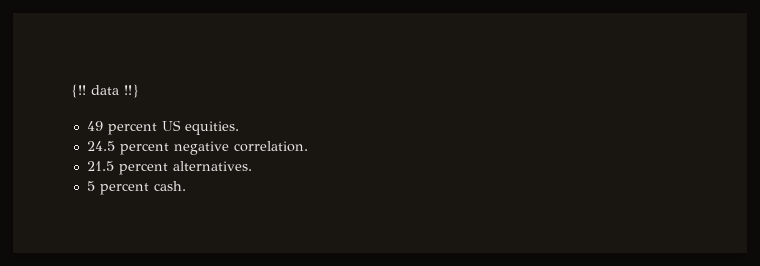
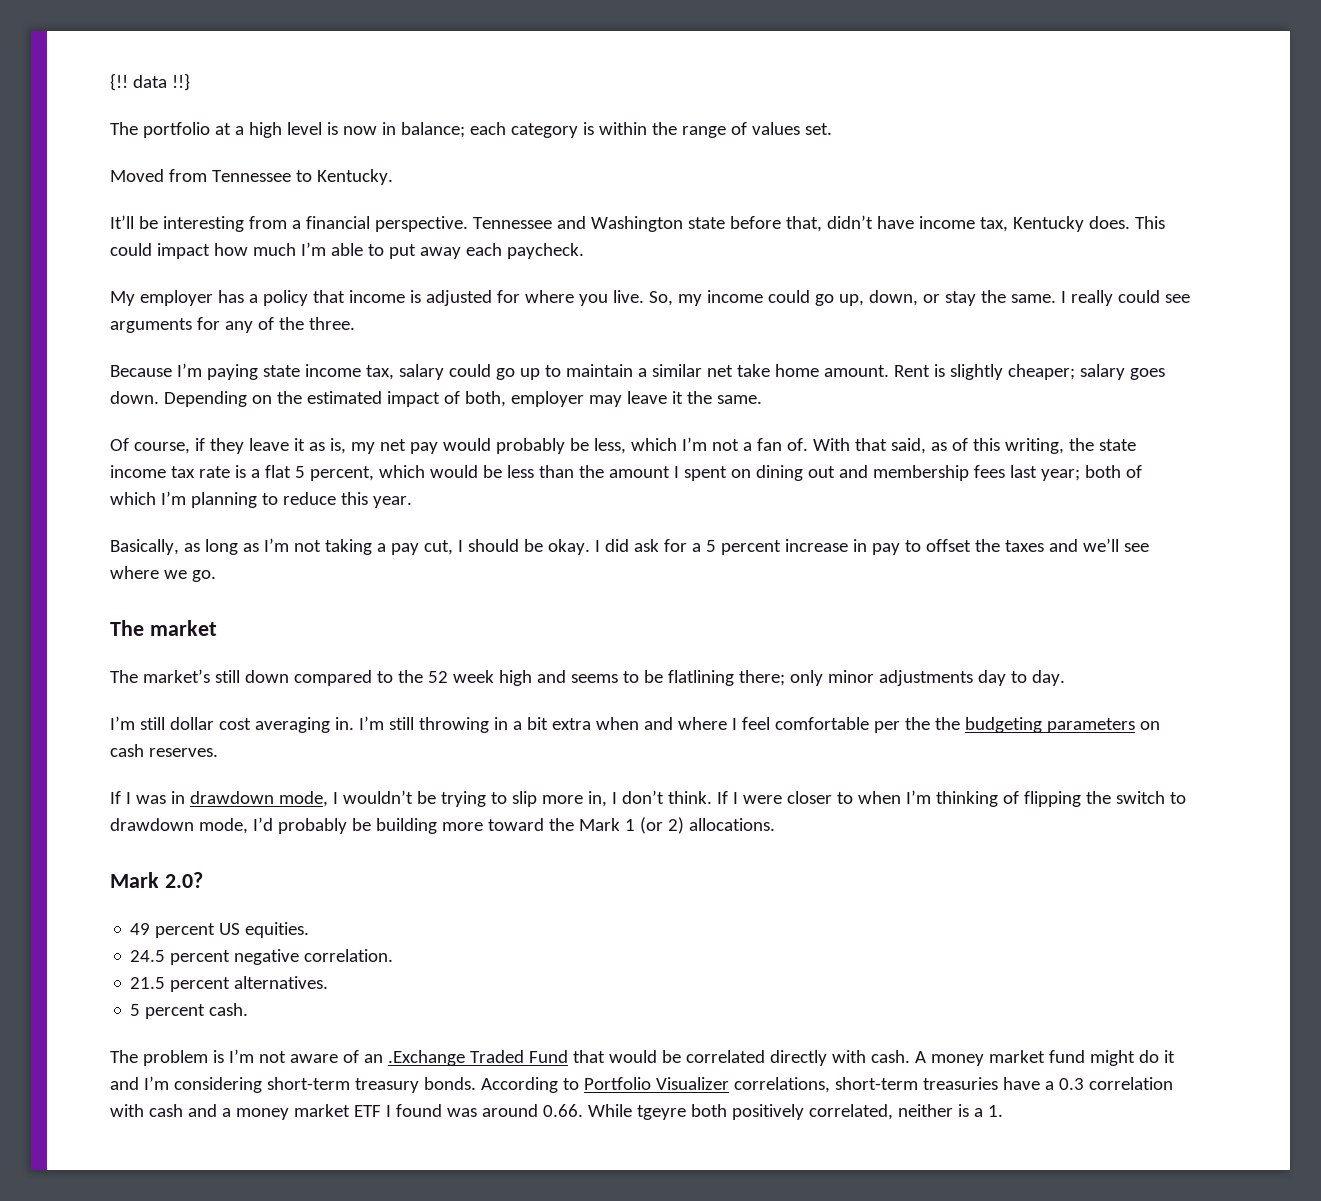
(139, 91) none -> [110,122,832,138] [110,169,393,185] [110,215,1165,232] [110,242,584,259] [110,290,1190,306] [110,317,355,333] [110,363,1165,380] [110,391,762,407] [110,437,1136,454] [110,465,1142,481] [110,491,412,508] [110,538,1149,555] [110,566,216,582] [110,620,217,636] [110,669,1065,686] [110,716,1160,733] [110,744,218,757] [110,790,1186,807] [110,817,775,834] [110,872,203,888] // The portfolio at a high level is now in balance; each category is within the range of values set. // Moved from Tennessee to Kentucky. // It’ll be interesting from a financial perspective. Tennessee and Washington state before that, didn’t have income tax, Kentucky does. This could impact how much I’m able to put away each paycheck. // My employer has a policy that income is adjusted for where you live. So, my income could go up, down, or stay the same. I really could see arguments for any of the three. // Because I’m paying state income tax, salary could go up to maintain a similar net take home amount. Rent is slightly cheaper; salary goes down. Depending on the estimated impact of both, employer may leave it the same. // Of course, if they leave it as is, my net pay would probably be less, which I’m not a fan of. With that said, as of this writing, the state income tax rate is a flat 5 percent, which would be less than the amount I spent on dining out and membership fees last year; both of which I’m planning to reduce this year. // Basically, as long as I’m not taking a pay cut, I should be okay. I did ask for a 5 percent increase in pay to offset the taxes and we’ll see where we go. // The market // The market’s still down compared to the 52 week high and seems to be flatlining there; only minor adjustments day to day. // I’m still dollar cost averaging in. I’m still throwing in a bit extra when and where I feel comfortable per the the budgeting parameters on cash reserves. // If I was in drawdown mode, I wouldn’t be trying to slip more in, I don’t think. If I were closer to when I’m thinking of flipping the switch to drawdown mode, I’d probably be building more toward the Mark 1 (or 2) allocations. // Mark 2.0?
(186, 186) none -> [110,1049,1175,1066] [110,1076,1173,1093] [110,1104,1003,1120] // The problem is I’m not aware of an .Exchange Traded Fund that would be correlated directly with cash. A money market fund might do it and I’m considering short-term treasury bonds. According to Portfolio Visualizer correlations, short-term treasuries have a 0.3 correlation with cash and a money market ETF I found was around 0.66. While tgeyre both positively correlated, neither is a 1.

